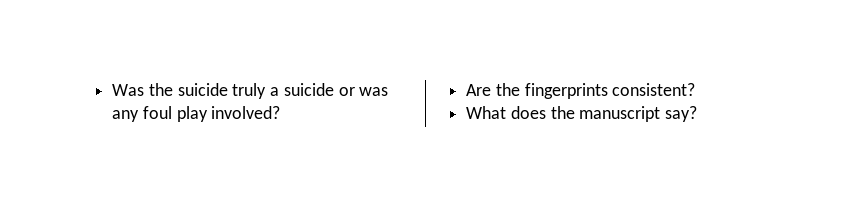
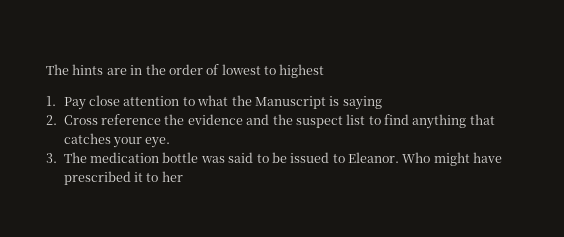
[112,83,389,99] [112,106,281,122] [466,83,696,99] [466,106,698,122] Was the suicide truly a suicide or was any foul play involved? // Are the fingerprints consistent? // What does the manuscript say? -> [46,64,325,78] [46,95,382,110] [46,114,495,129] [63,133,171,148] [46,152,503,166] [63,171,183,185] The hints are in the order of lowest to highest // 1. Pay close attention to what the Manuscript is saying // 2. Cross reference the evidence and the suspect list to find anything that catches your eye. // 3. The medication bottle was said to be issued to Eleanor. Who might have prescribed it to her

